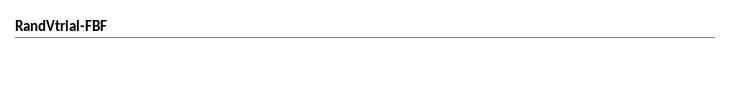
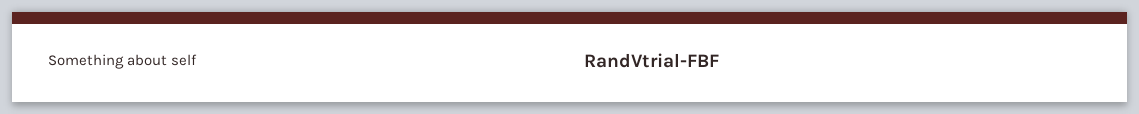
(15, 25) none -> [48,54,198,69] Something about self //

